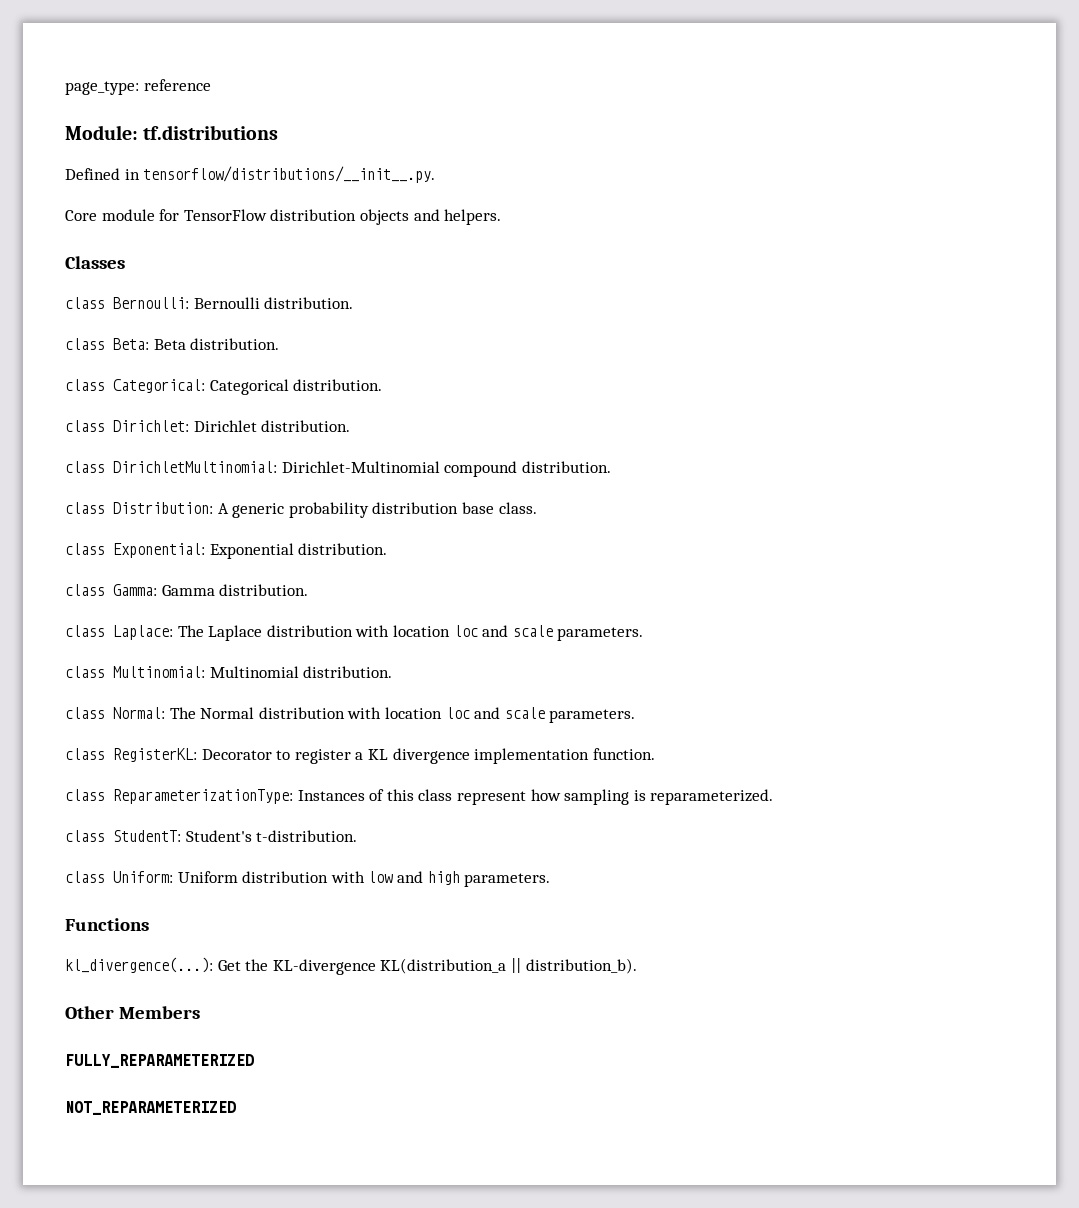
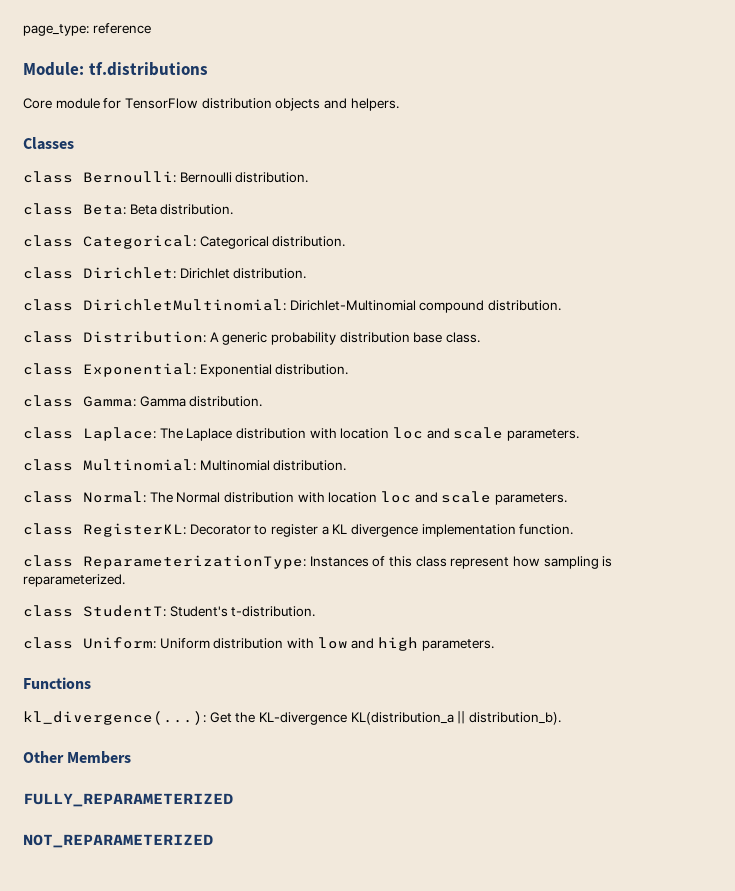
[65,166,436,183] // Defined in tensorflow/distributions/__init__.py. -> (208, 69) none

